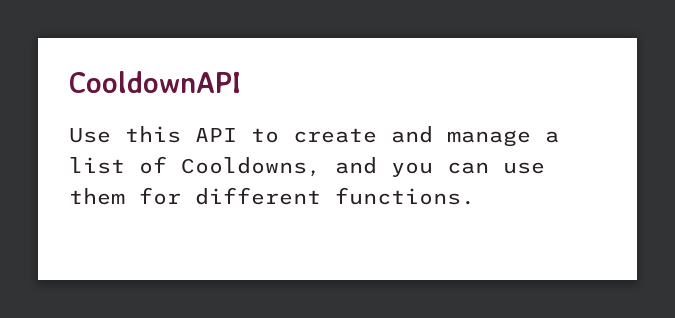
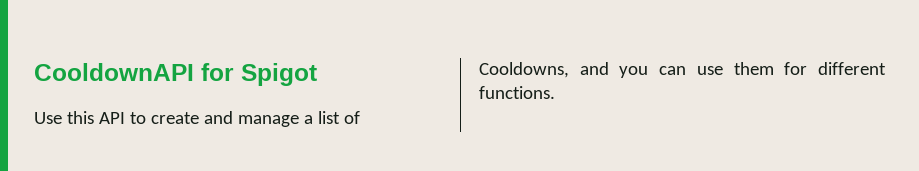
(241, 82) none -> [201,63,317,86] for Spigot

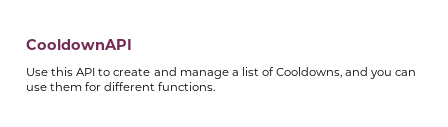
[201,63,317,86] for Spigot -> (132, 44) none

